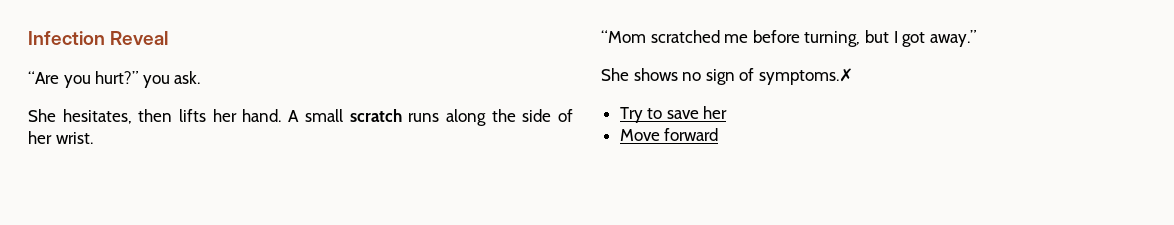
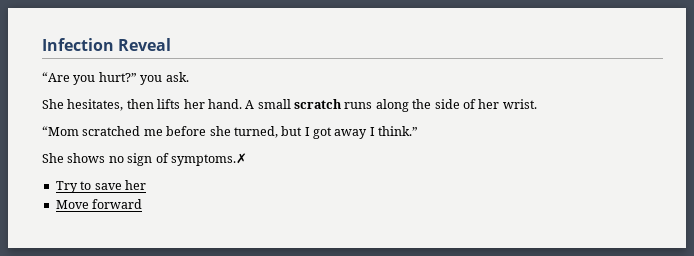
[804,31,861,47] turning, -> [209,126,278,138] she turned,
[929,30,976,47] away.” -> [334,126,419,139] away I think.”

